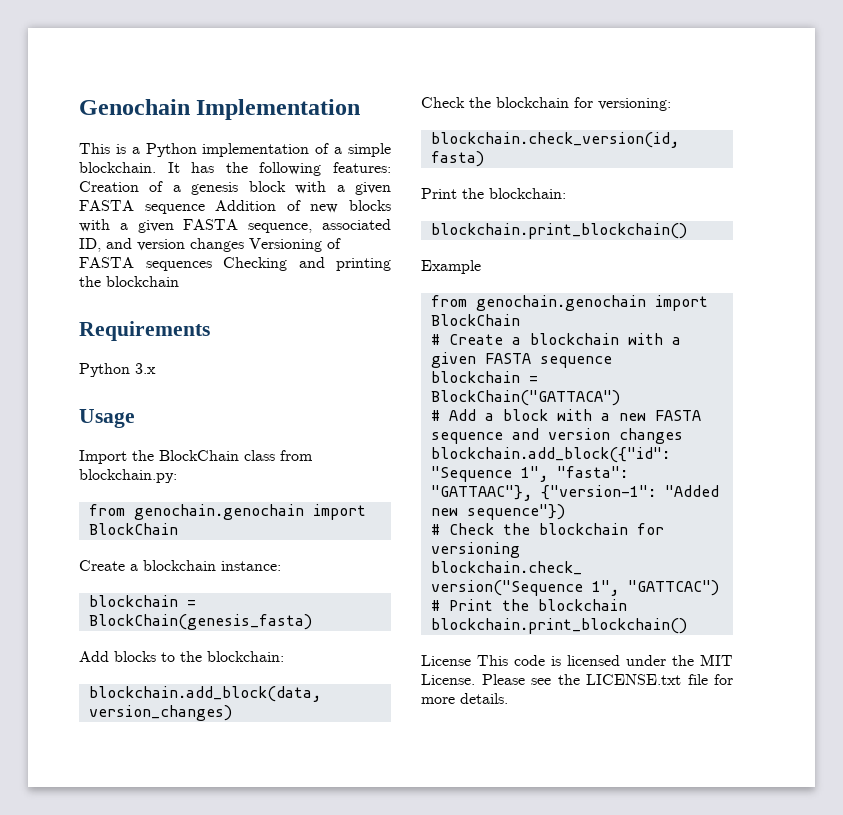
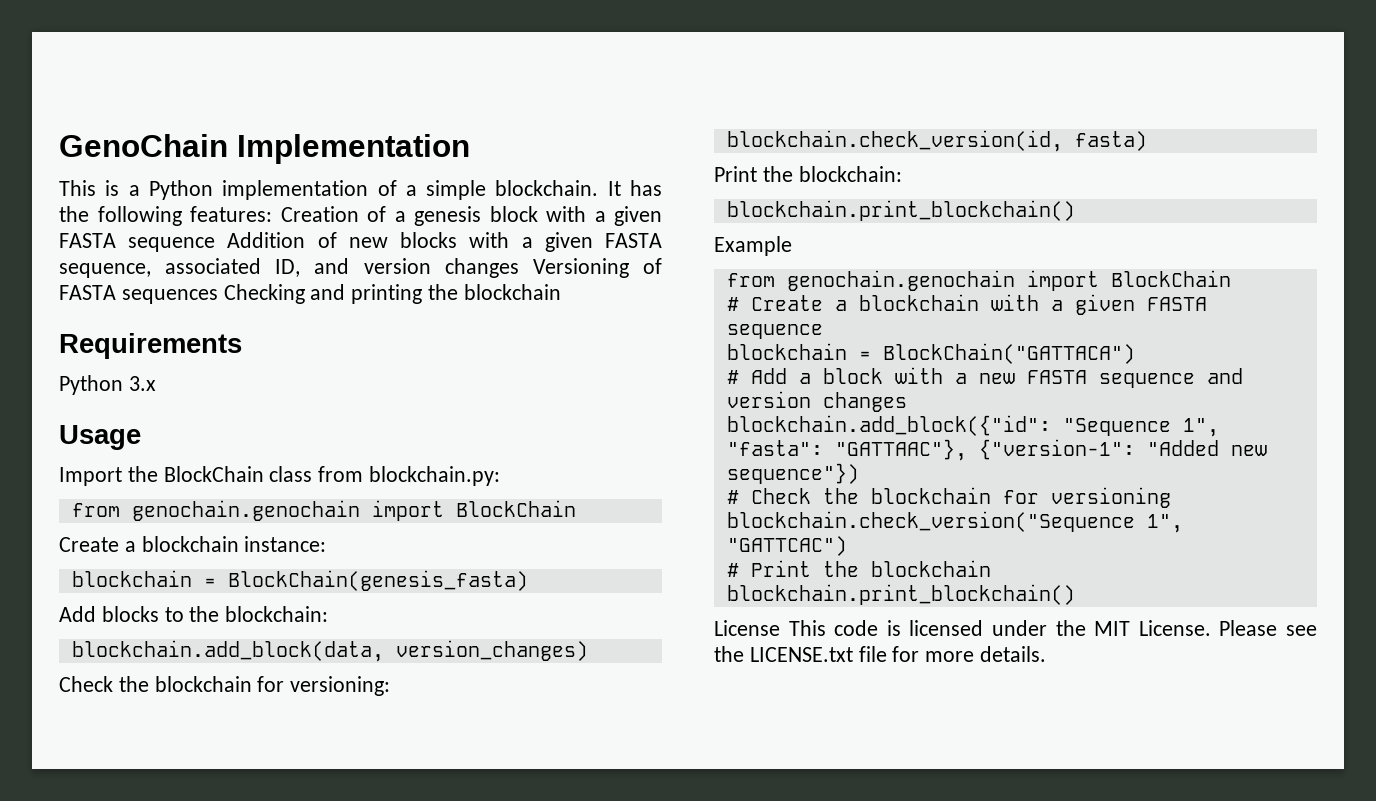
[79,99,190,115] Genochain -> [59,134,228,157] GenoChain

